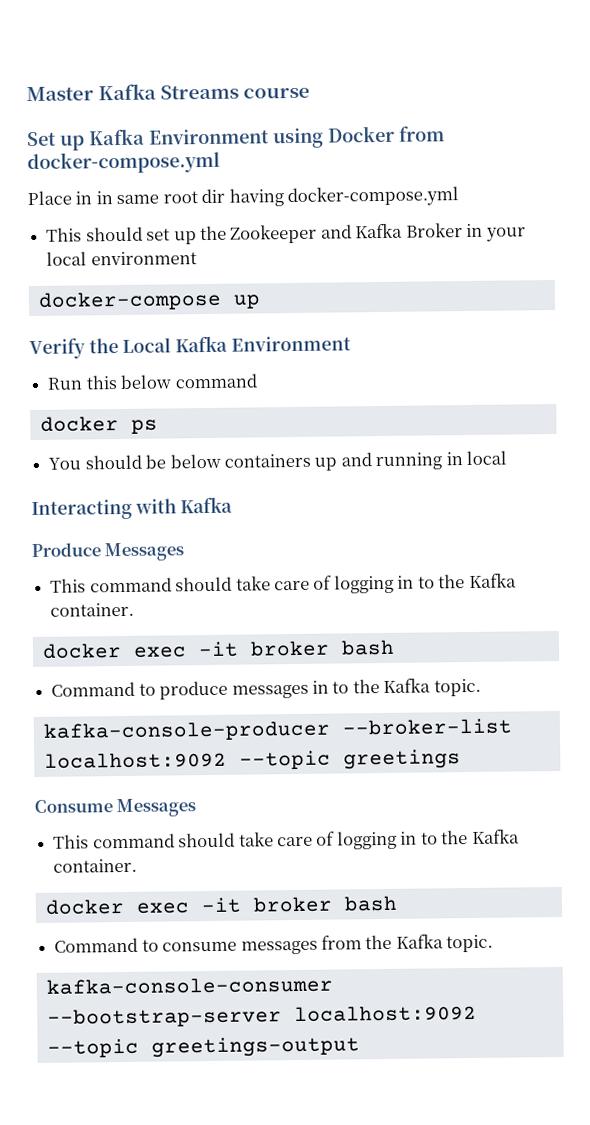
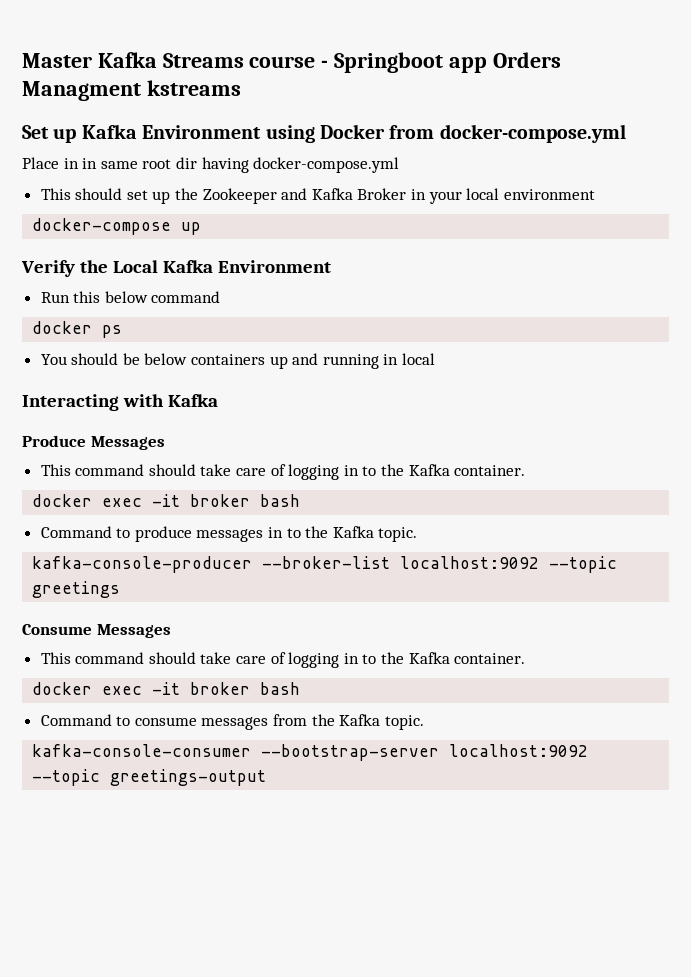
(311, 92) none -> [321,52,561,73] [22,80,241,101] - Springboot app Orders Managment kstreams

